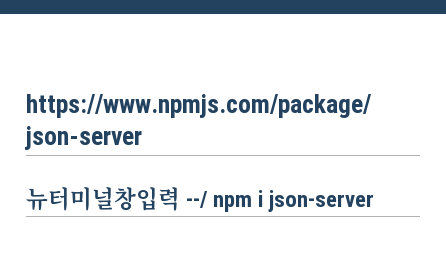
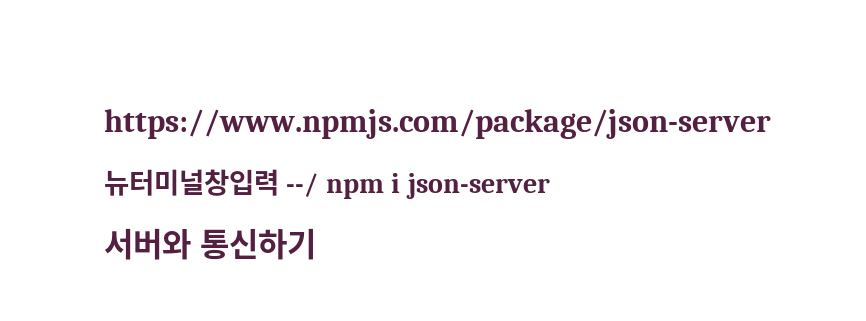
(375, 201) none -> [104,228,316,260] // 서버와 통신하기

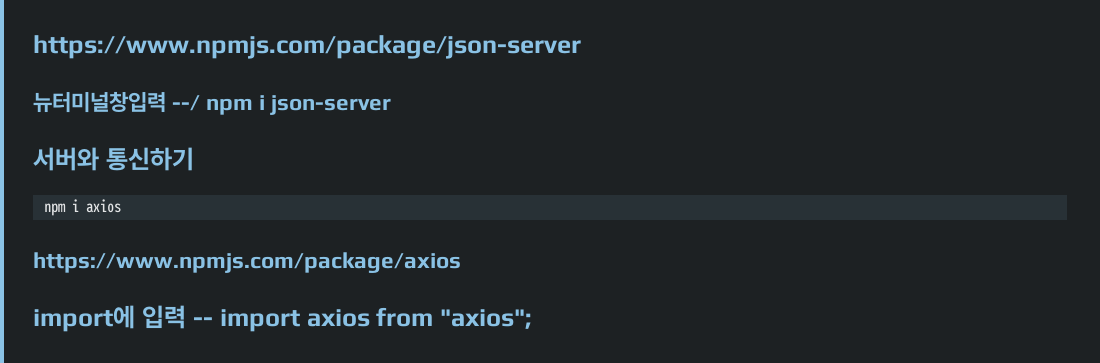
(316, 244) none -> [43,199,121,216] [33,252,461,273] [33,305,533,332] // npm i axios // https://www.npmjs.com/package/axios // import에 입력 -- import axios from "axios";

